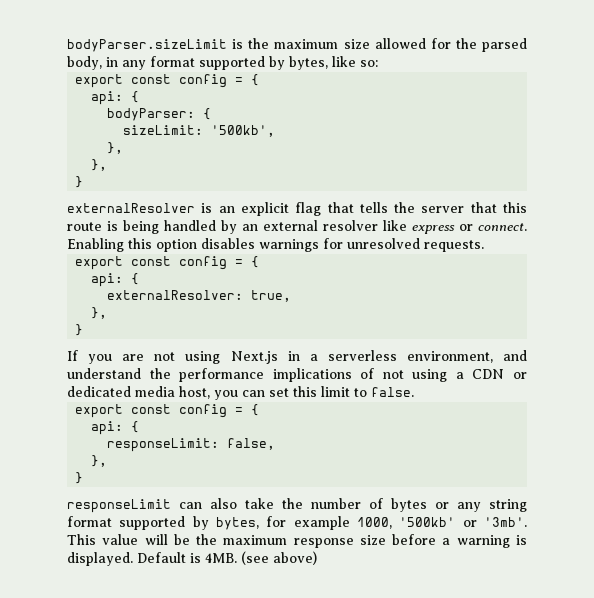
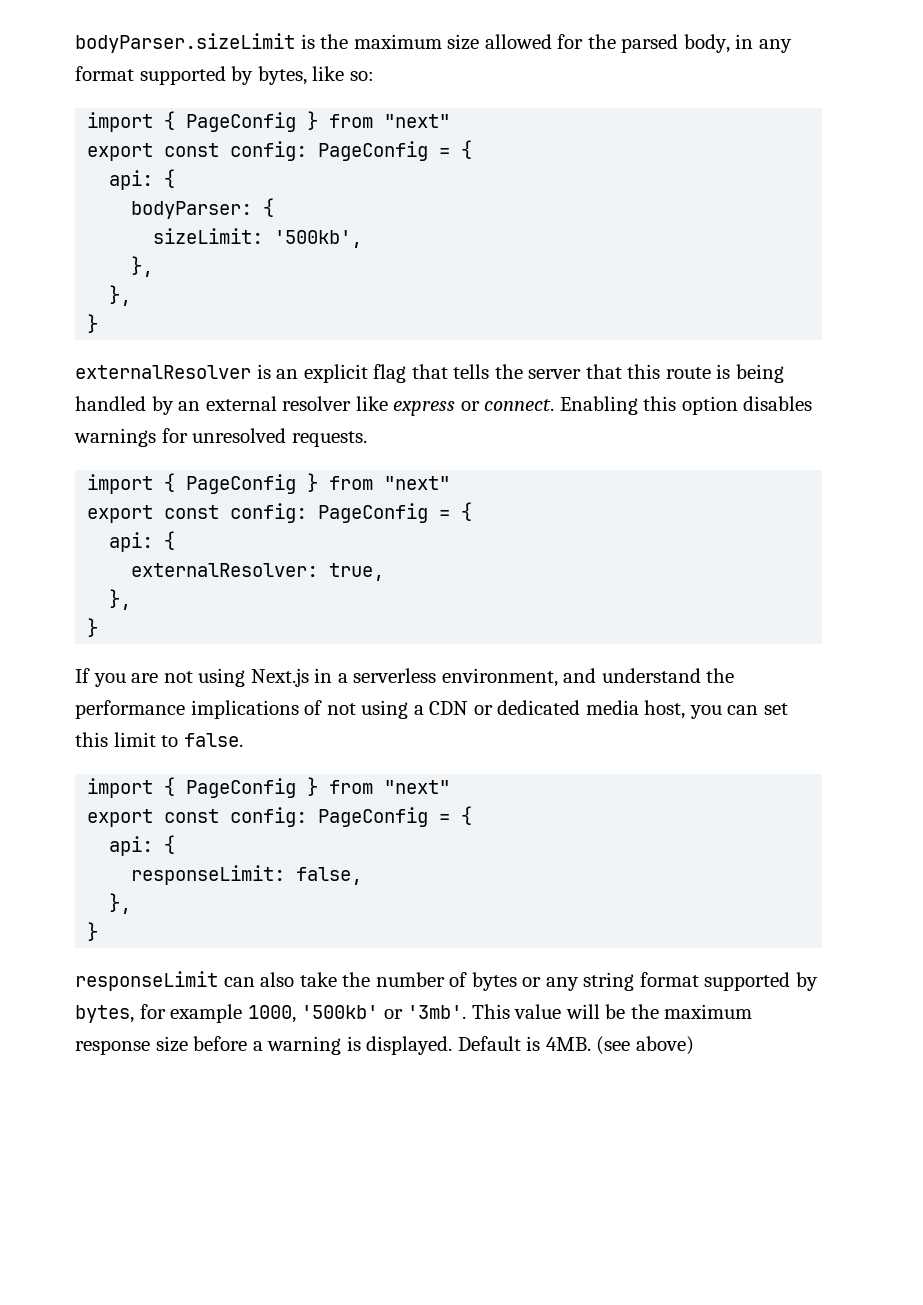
[75,74,228,88] // export const config -> [87,111,451,132] [87,141,429,161] // import { PageConfig } from "next" // export const config: PageConfig
[75,256,228,270] // export const config -> [87,473,451,494] [87,503,429,523] // import { PageConfig } from "next" // export const config: PageConfig
[75,404,228,418] // export const config -> [87,777,451,798] [87,807,429,827] // import { PageConfig } from "next" // export const config: PageConfig

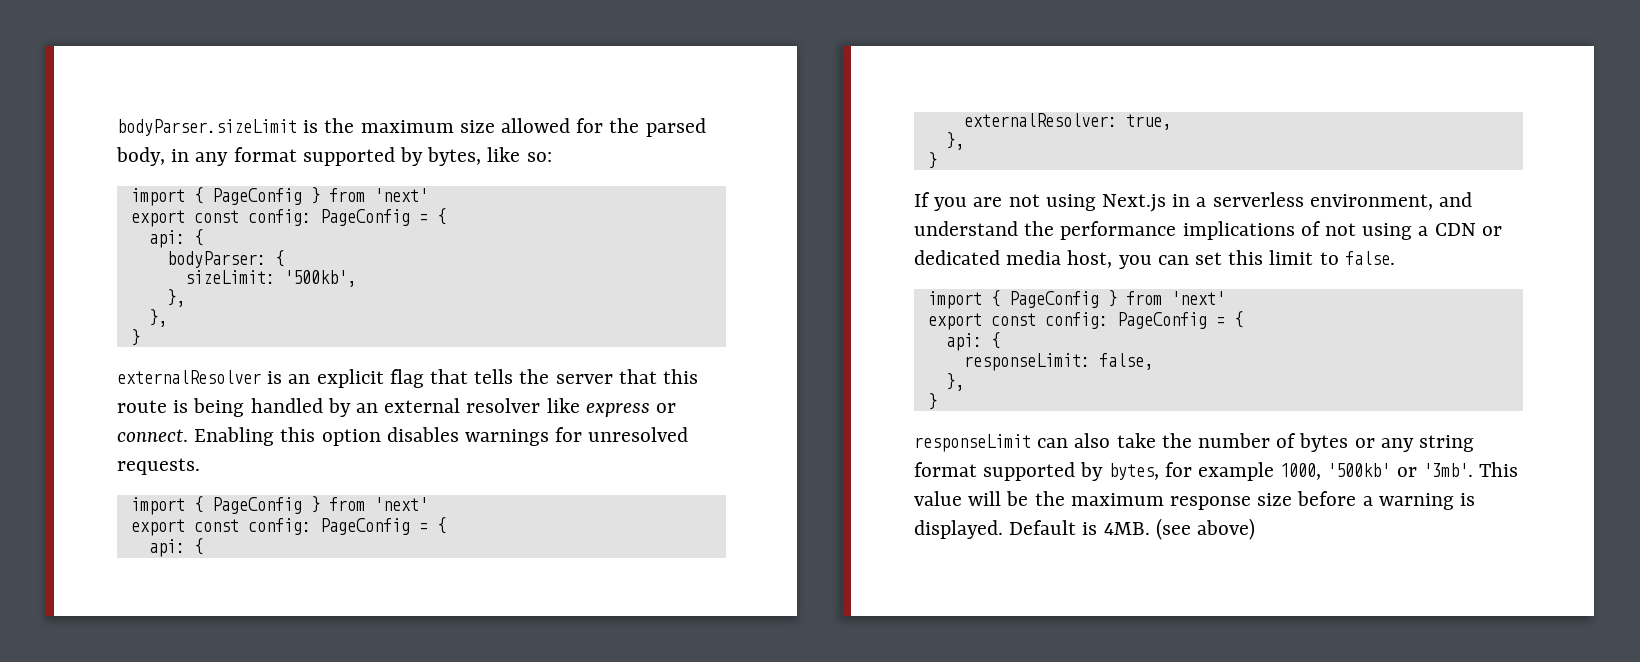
[384,114,451,128] "next" -> [373,188,428,202] 'next'
[384,476,451,490] "next" -> [373,497,428,511] 'next'
[384,780,451,794] "next" -> [1170,291,1225,305] 'next'

